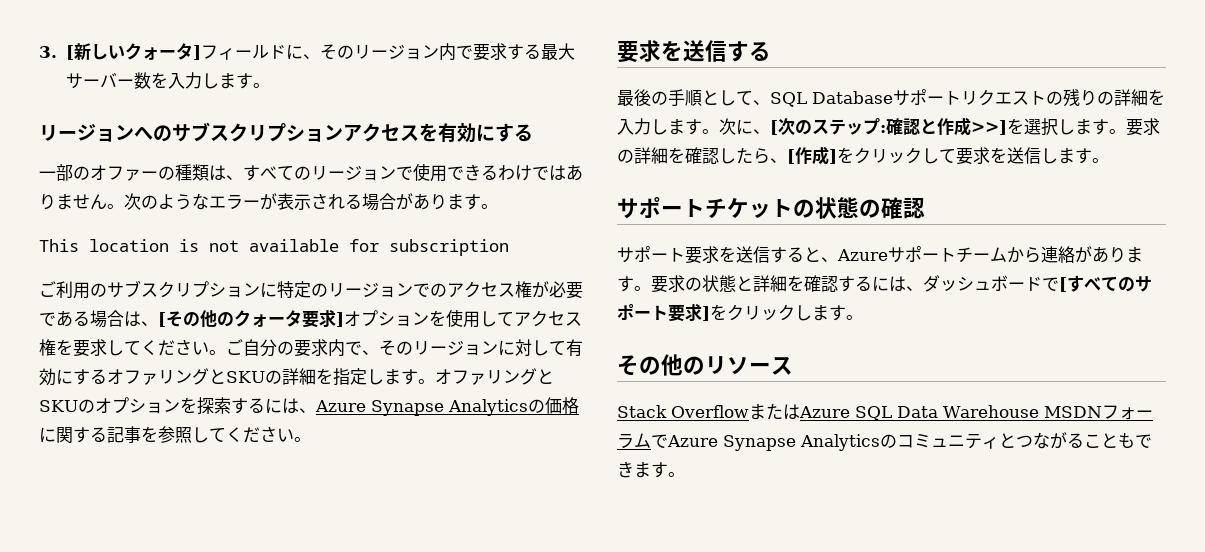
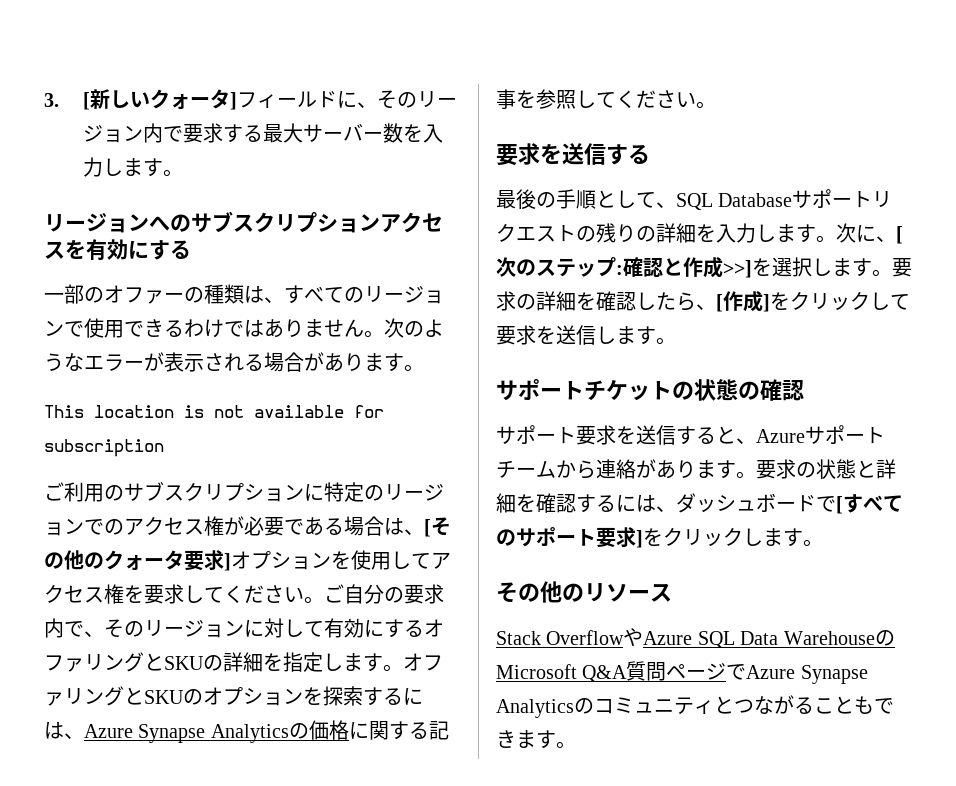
[749,403,800,420] または -> [623,628,644,647] や
[1043,405,1153,420] [617,433,651,449] MSDNフォーラム -> [874,630,895,646] [496,661,727,682] のMicrosoft Q&A質問ページ

